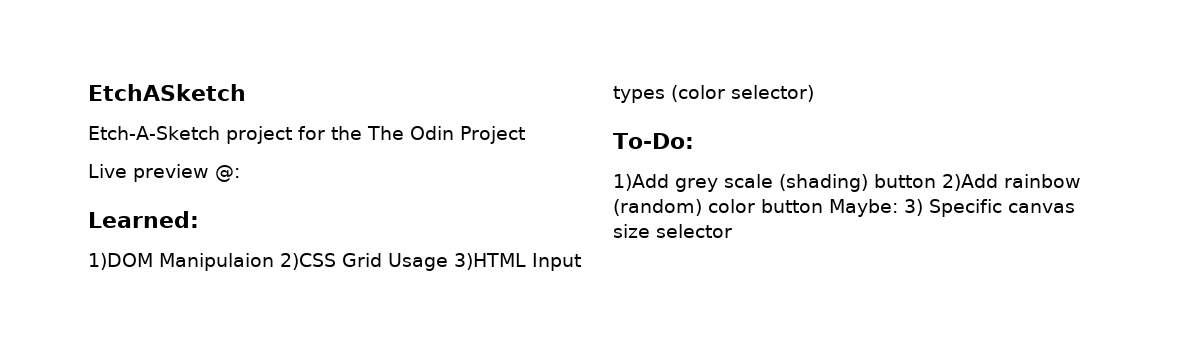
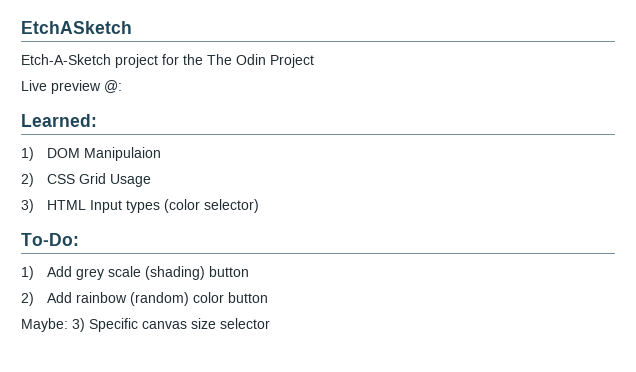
[88,253,153,270] 1)DOM -> [21,147,80,161] 1) DOM
[280,253,336,270] 2)CSS -> [21,173,75,187] // 2) CSS
[454,253,526,270] 3)HTML -> [21,199,86,213] // 3) HTML
[613,174,669,191] 1)Add -> [21,266,72,280] 1) Add
[942,174,998,191] 2)Add -> [21,292,72,306] // 2) Add
(823, 206) none -> (268, 297) //

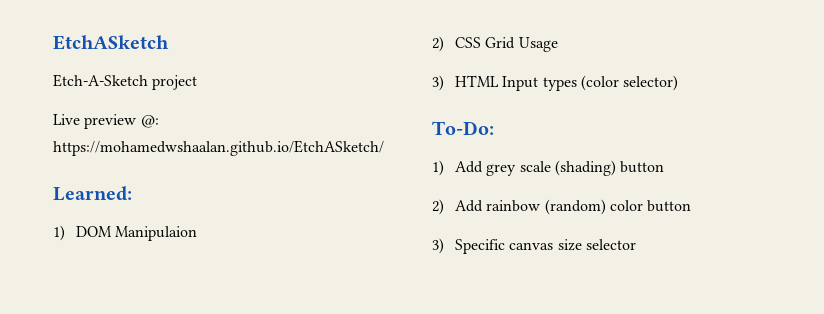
[162,54,314,68] for the The Odin Project -> (198, 82) none
(122, 86) none -> [53,140,384,156] https://mohamedwshaalan.github.io/EtchASketch/
[21,318,68,332] Maybe: -> (692, 206) none

